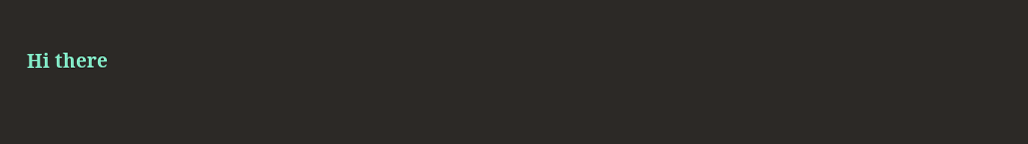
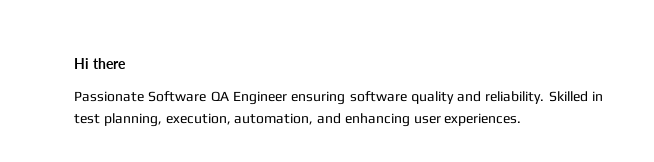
(109, 60) none -> [74,91,603,105] [74,113,522,127] // Passionate Software QA Engineer ensuring software quality and reliability. Skilled in test planning, execution, automation, and enhancing user experiences.

